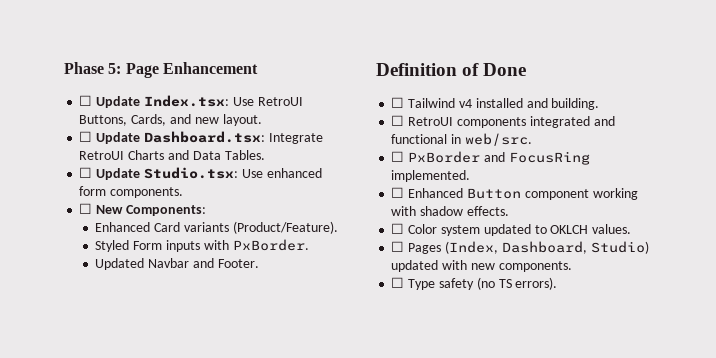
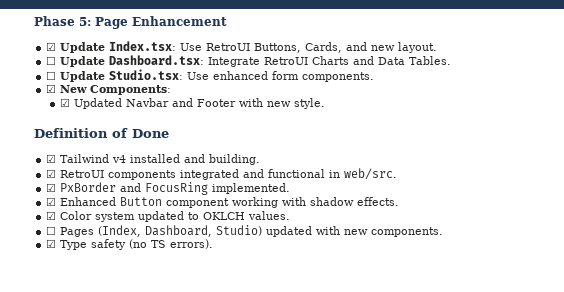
[79,95,93,106] ☐ -> [46,42,57,51] ☑
[79,203,93,214] ☐ -> [46,84,57,93] ☑
[95,221,338,234] [95,239,309,252] [95,258,259,270] Enhanced Card variants (Product/Feature). // Styled Form inputs with PxBorder. // Updated Navbar and Footer. -> [60,98,326,109] ☑ Updated Navbar and Footer with new style.
[391,97,405,108] ☐ -> [46,154,57,163] ☑
[391,115,405,126] ☐ -> [46,169,57,178] ☑
[391,151,405,162] ☐ -> [46,183,57,192] ☑
[391,187,405,198] ☐ -> [46,197,57,206] ☑
[391,223,405,234] ☐ -> [46,211,57,220] ☑
[391,277,405,288] ☐ -> [46,239,57,248] ☑

